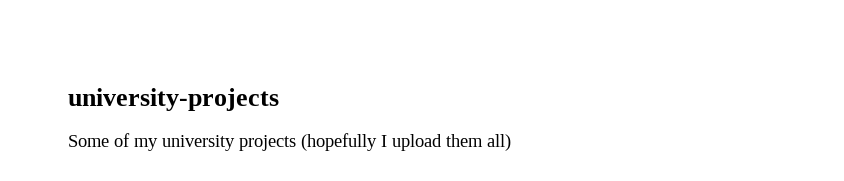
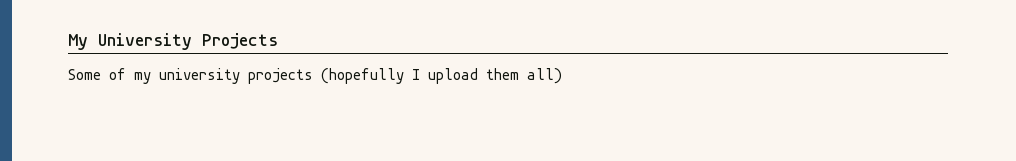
[68,88,279,111] university-projects -> [68,33,278,50] My University Projects

